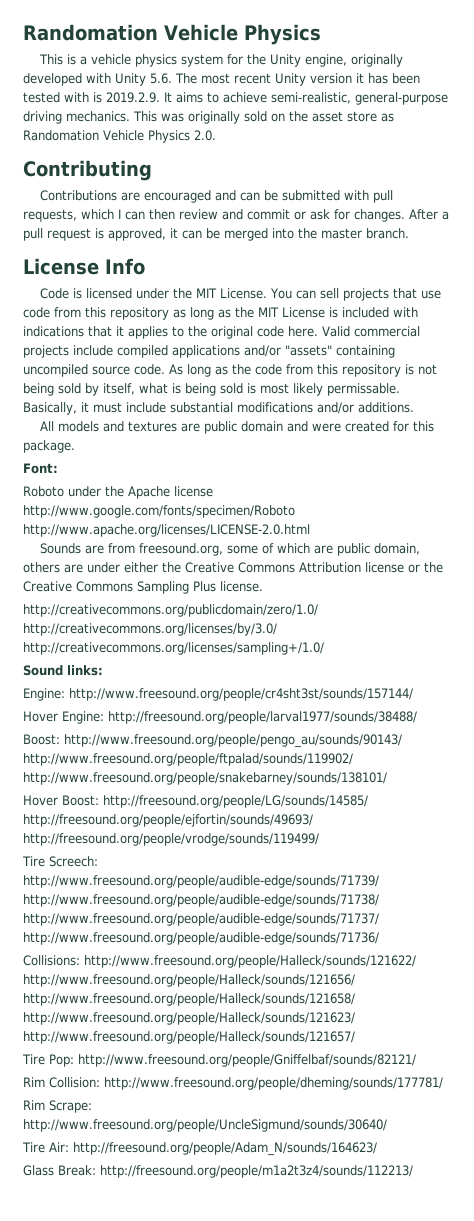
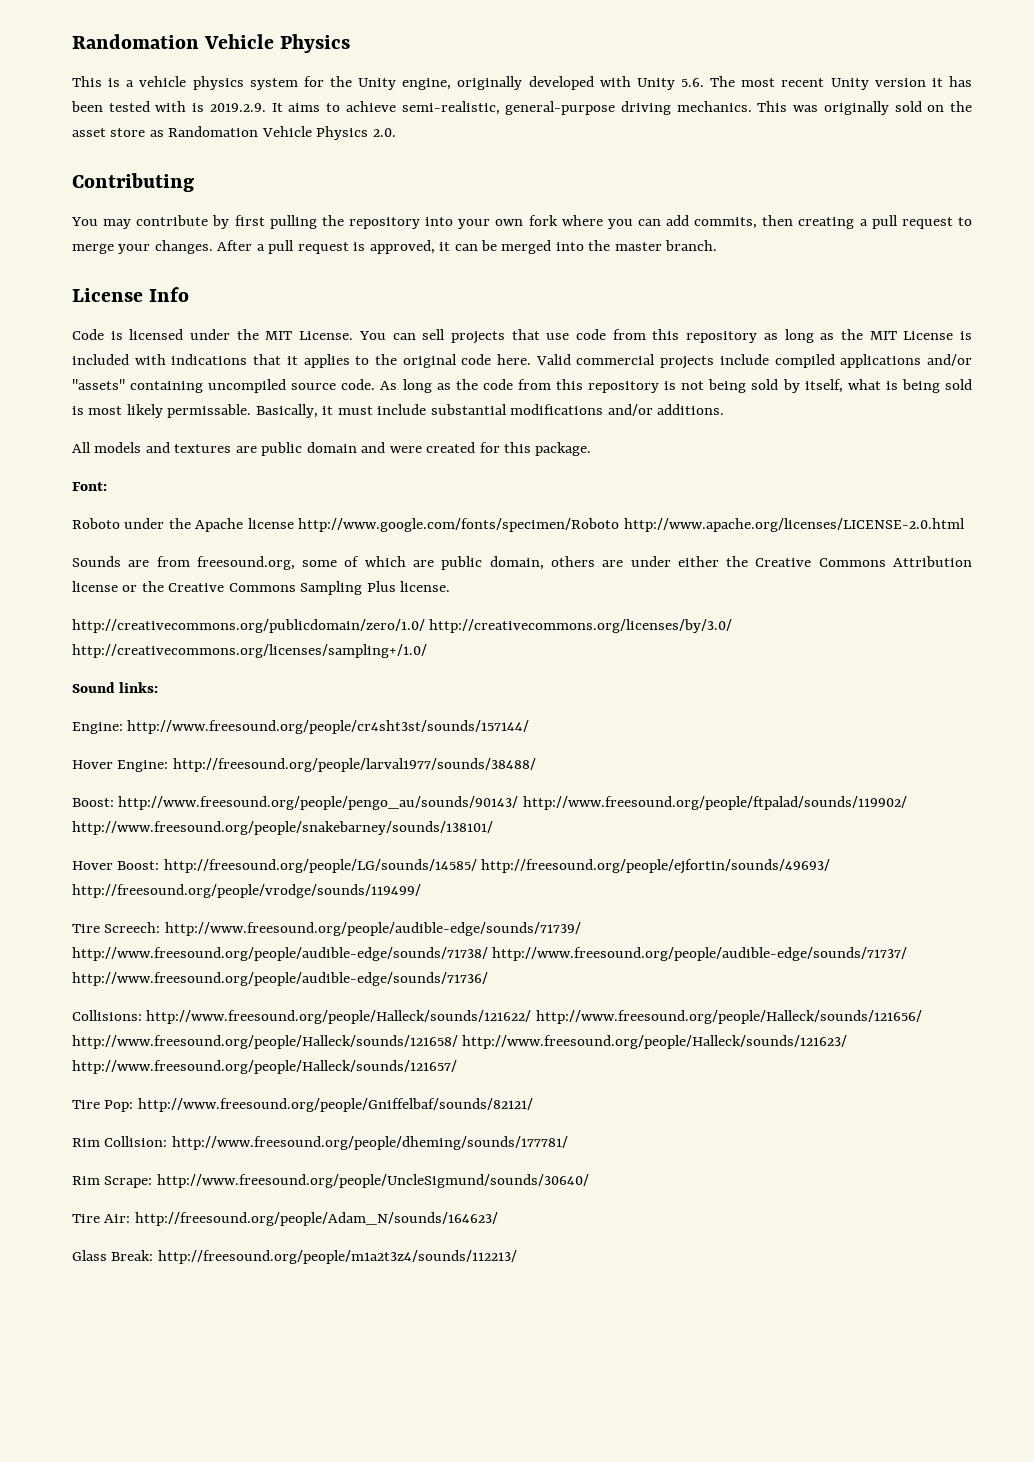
[40,190,394,203] [23,209,350,222] Contributions are encouraged and can be submitted with pull requests, which I can then review and commit or ask for -> [71,215,972,229] [72,244,151,254] You may contribute by first pulling the repository into your own fork where you can add commits, then creating a pull request to merge your

